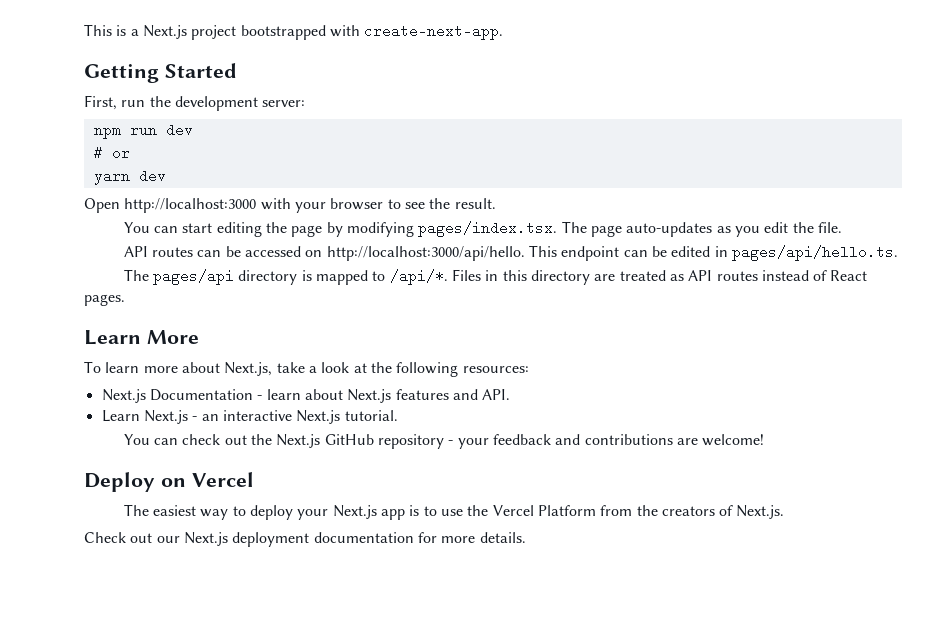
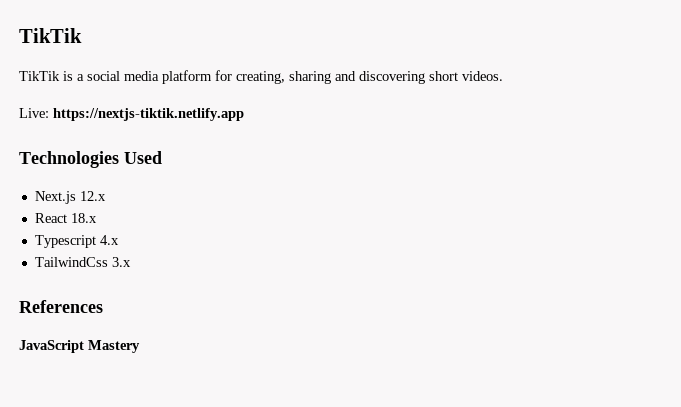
[84,24,504,40] [84,63,237,83] [84,95,306,111] [93,123,193,139] [93,146,130,160] [93,169,166,185] [84,198,496,213] [123,221,842,237] [123,245,898,261] [123,269,868,285] [84,294,125,306] [84,330,199,345] [84,361,529,377] [101,389,511,403] [101,410,398,424] [123,434,765,449] [84,472,254,492] [123,504,785,520] [84,532,526,547] This is a Next.js project bootstrapped with create-next-app. // Getting Started // First, run the development server: // npm run dev // # or // yarn dev // Open http://localhost:3000 with your browser to see the result. // You can start editing the page by modifying pages/index.tsx. The page auto-updates as you edit the file. // API routes can be accessed on http://localhost:3000/api/hello. This endpoint can be edited in pages/api/hello.ts. // The pages/api directory is mapped to /api/*. Files in this directory are treated as API routes instead of React pages. // Learn More // To learn more about Next.js, take a look at the following resources: // Next.js Documentation - learn about Next.js features and API. // Learn Next.js - an interactive Next.js tutorial. // You can check out the Next.js GitHub repository - your feedback and contributions are welcome! // Deploy on Vercel // The easiest way to deploy your Next.js app is to use the Vercel Platform from the creators of Next.js. // Check out our Next.js deployment documentation for more details. -> [19,28,82,43] [19,70,503,84] [19,108,244,121] [19,151,162,168] [34,191,106,204] [34,213,97,223] [34,235,119,248] [34,257,131,267] [19,300,103,313] [19,340,140,353] TikTik // TikTik is a social media platform for creating, sharing and discovering short videos. // Live: https://nextjs-tiktik.netlify.app // Technologies Used // Next.js 12.x // React 18.x // Typescript 4.x // TailwindCss 3.x // References // JavaScript Mastery

